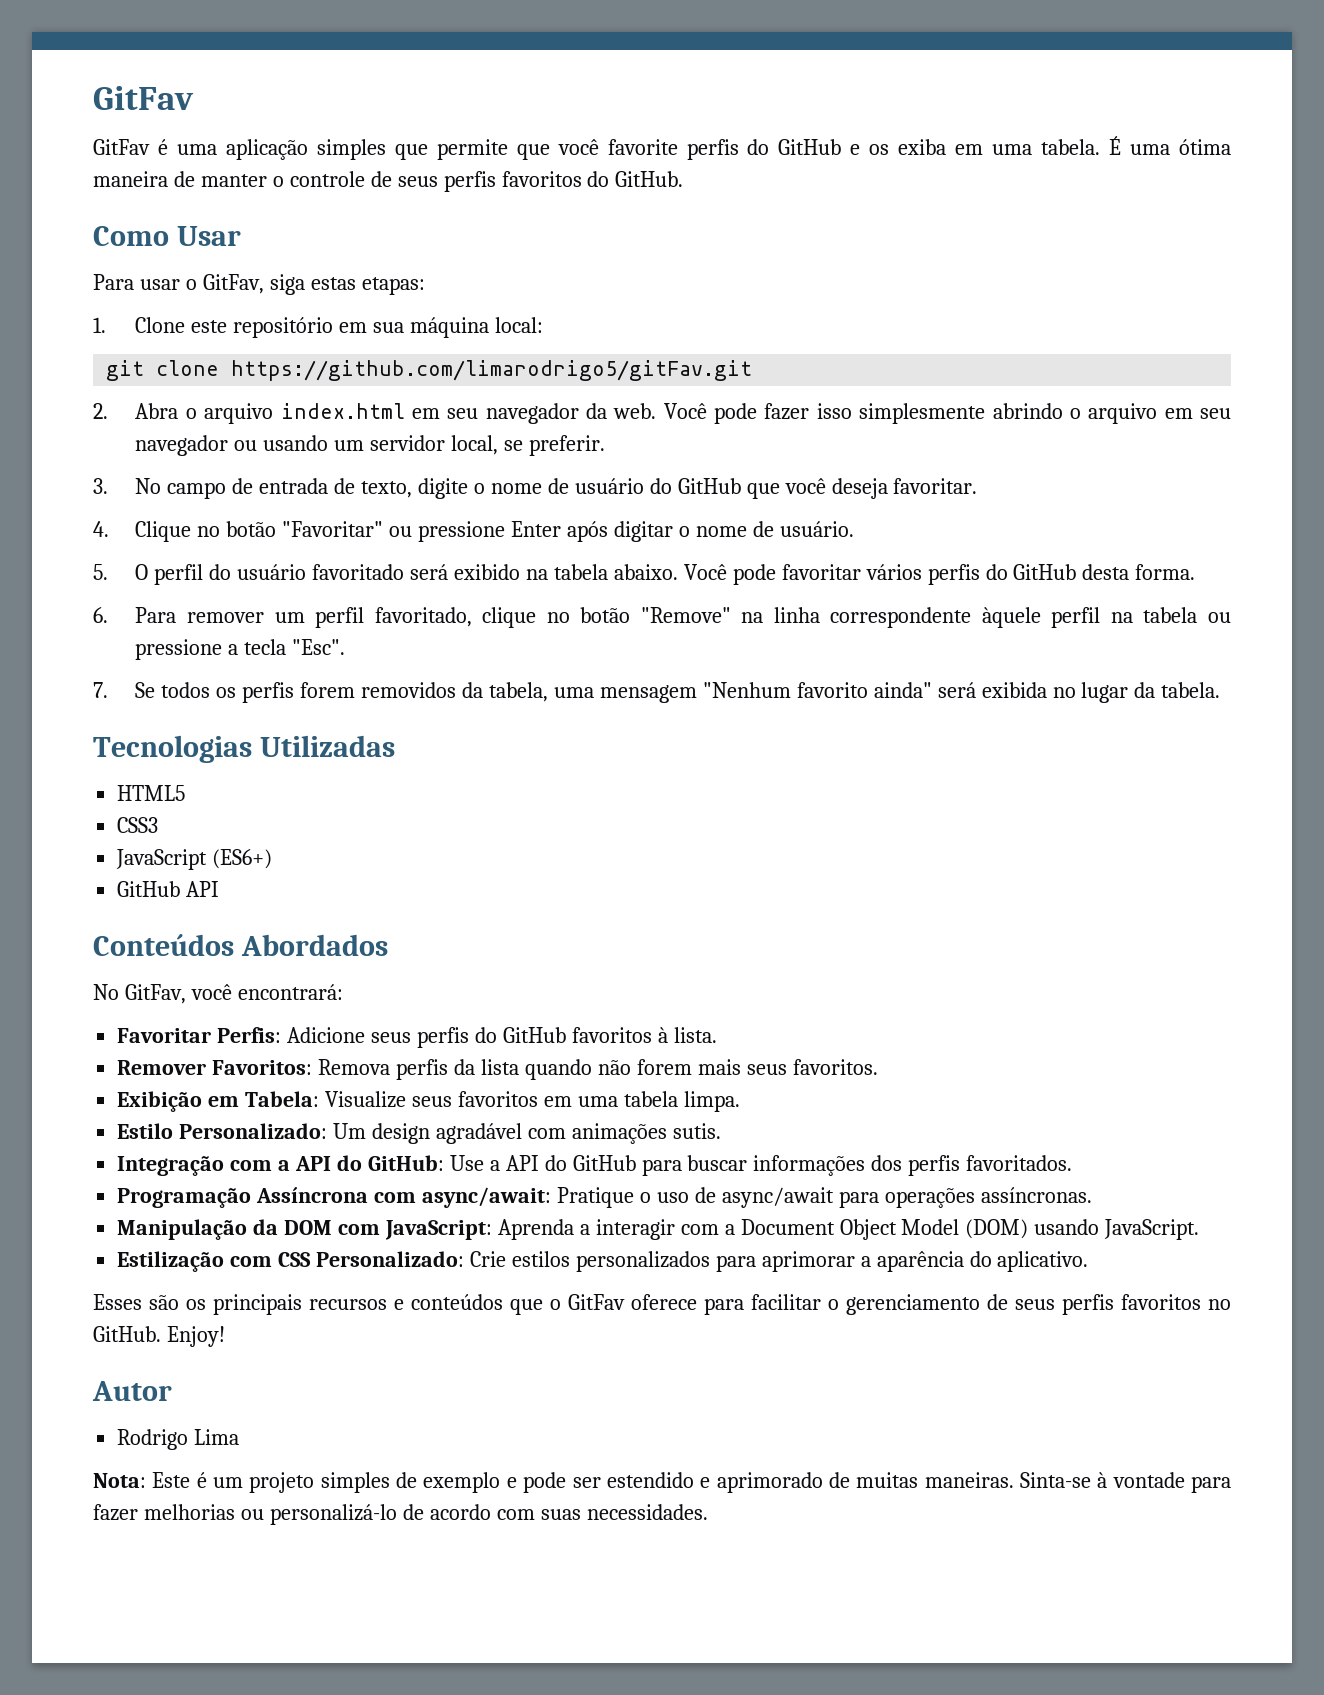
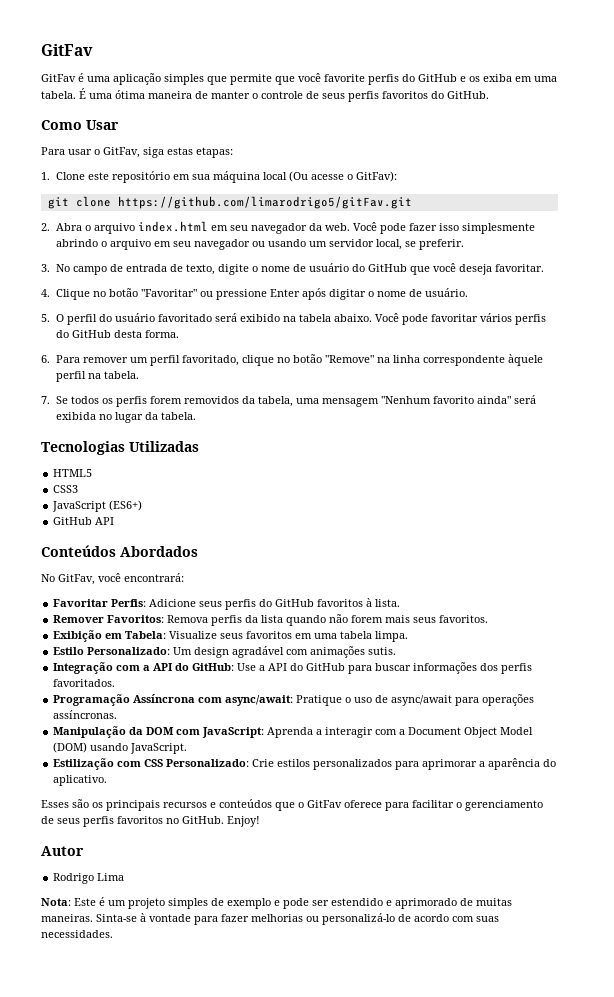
[495,317,544,333] local: -> [262,171,397,182] local (Ou acesse o GitFav):
[1143,607,1232,623] [135,639,346,660] tabela ou pressione a tecla "Esc". -> [103,371,139,379] tabela.

